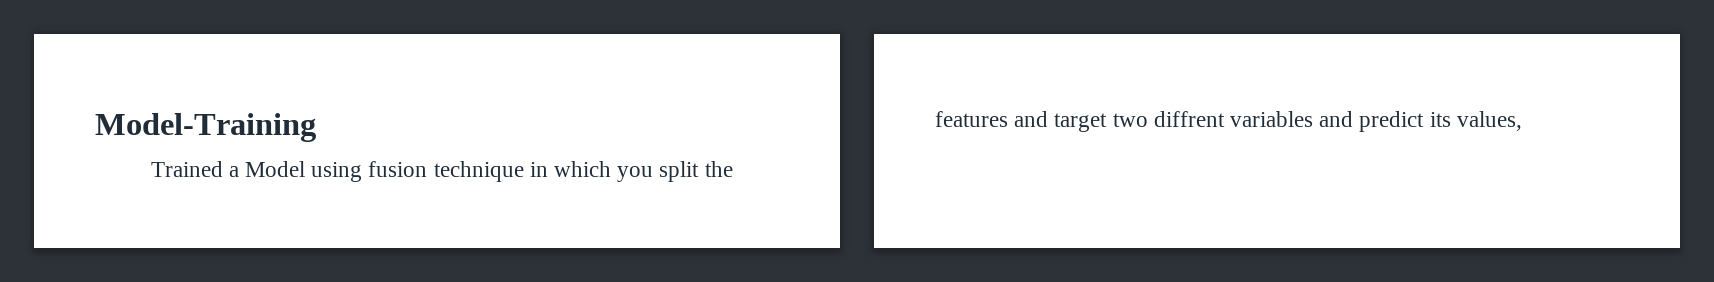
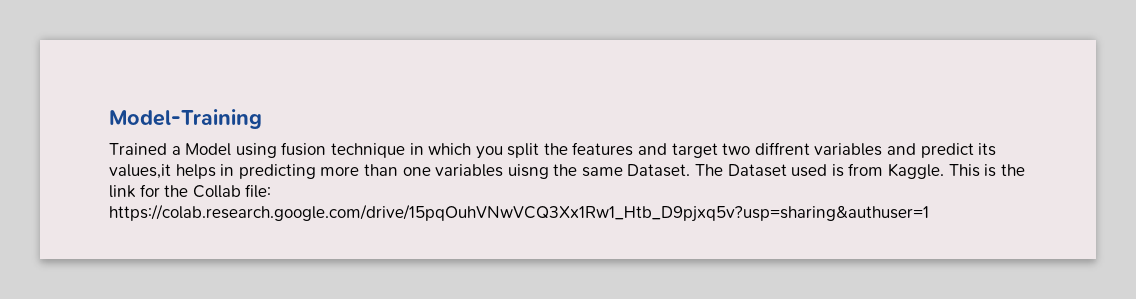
[1456,111,1522,131] values, -> [109,163,1025,179] [109,184,272,198] [109,204,929,222] values,it helps in predicting more than one variables uisng the same Dataset. The Dataset used is from Kaggle. This is the link for the Collab file: https://colab.research.google.com/drive/15pqOuhVNwVCQ3Xx1Rw1_Htb_D9pjxq5v?usp=sharing&authuser=1

